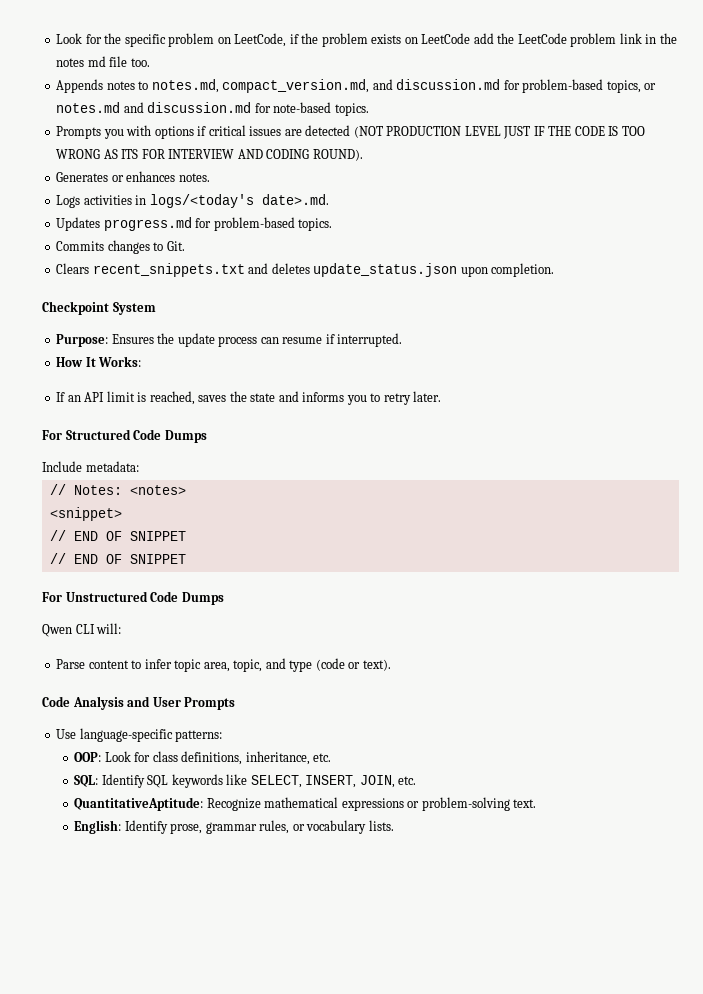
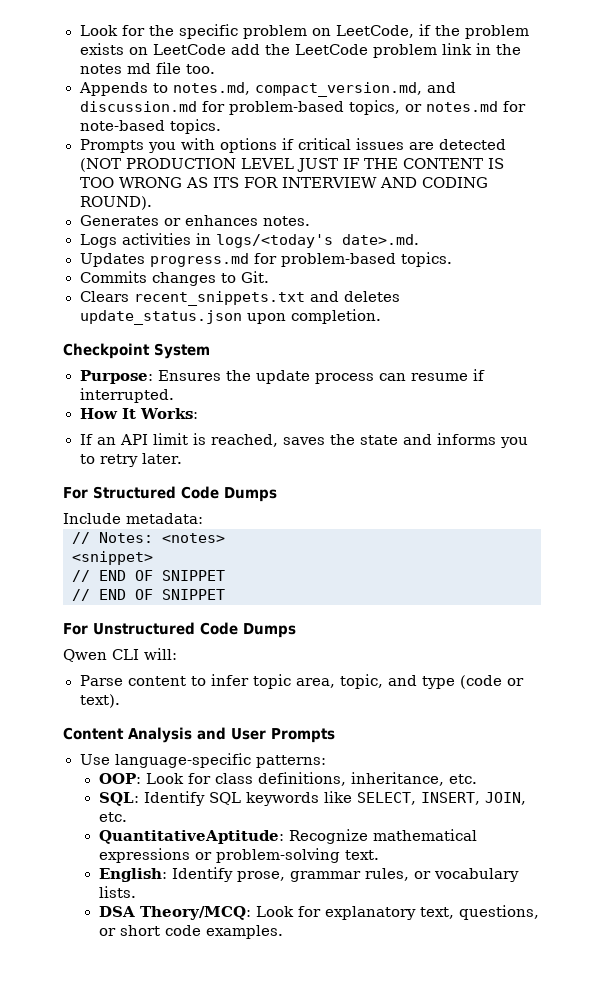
[106,81,135,90] notes -> (148, 89) none
[123,102,252,113] and discussion.md -> (498, 106) none
[574,126,605,136] CODE -> [402,158,483,169] CONTENT
[42,696,70,707] Code -> [63,727,124,740] Content
(394, 825) none -> [98,905,539,920] [98,925,283,939] // DSA Theory/MCQ: Look for explanatory text, questions, or short code examples.

